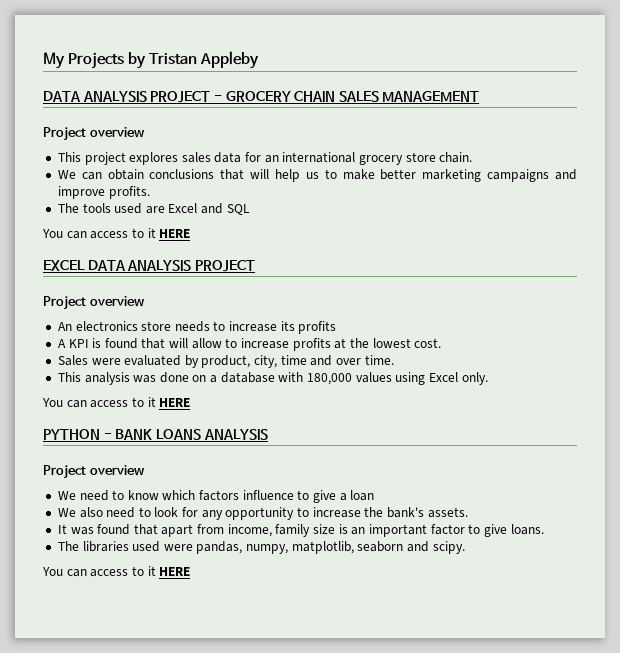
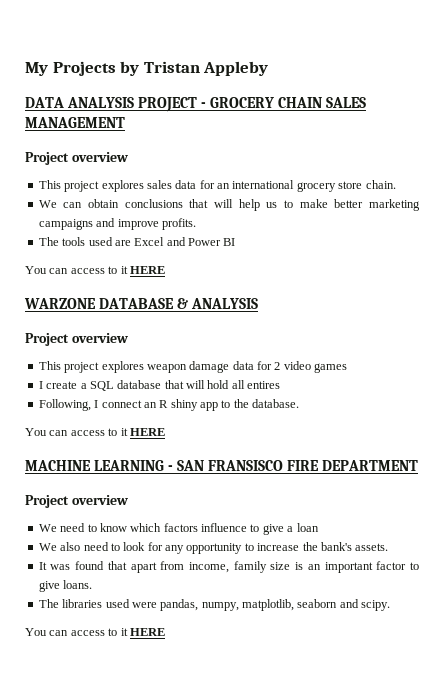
[226,204,250,215] [42,228,191,239] [43,260,255,272] [43,296,145,310] [57,321,337,334] [57,338,442,351] [57,355,394,368] [57,372,488,385] [42,397,191,408] [43,429,268,440] SQL // You can access to it HERE // EXCEL DATA ANALYSIS PROJECT // Project overview // An electronics store needs to increase its profits // A KPI is found that will allow to increase profits at the lowest cost. // Sales were evaluated by product, city, time and over time. // This analysis was done on a database with 180,000 values using Excel only. // You can access to it HERE // PYTHON - BANK LOANS ANALYSIS -> [188,238,236,246] [25,266,165,274] [24,298,259,309] [25,333,128,346] [38,361,348,373] [38,380,281,391] [38,399,300,411] [25,428,165,436] [25,460,419,471] Power BI // You can access to it HERE // WARZONE DATABASE & ANALYSIS // Project overview // This project explores weapon damage data for 2 video games // I create a SQL database that will hold all entires // Following, I connect an R shiny app to the database. // You can access to it HERE // MACHINE LEARNING - SAN FRANSISCO FIRE DEPARTMENT

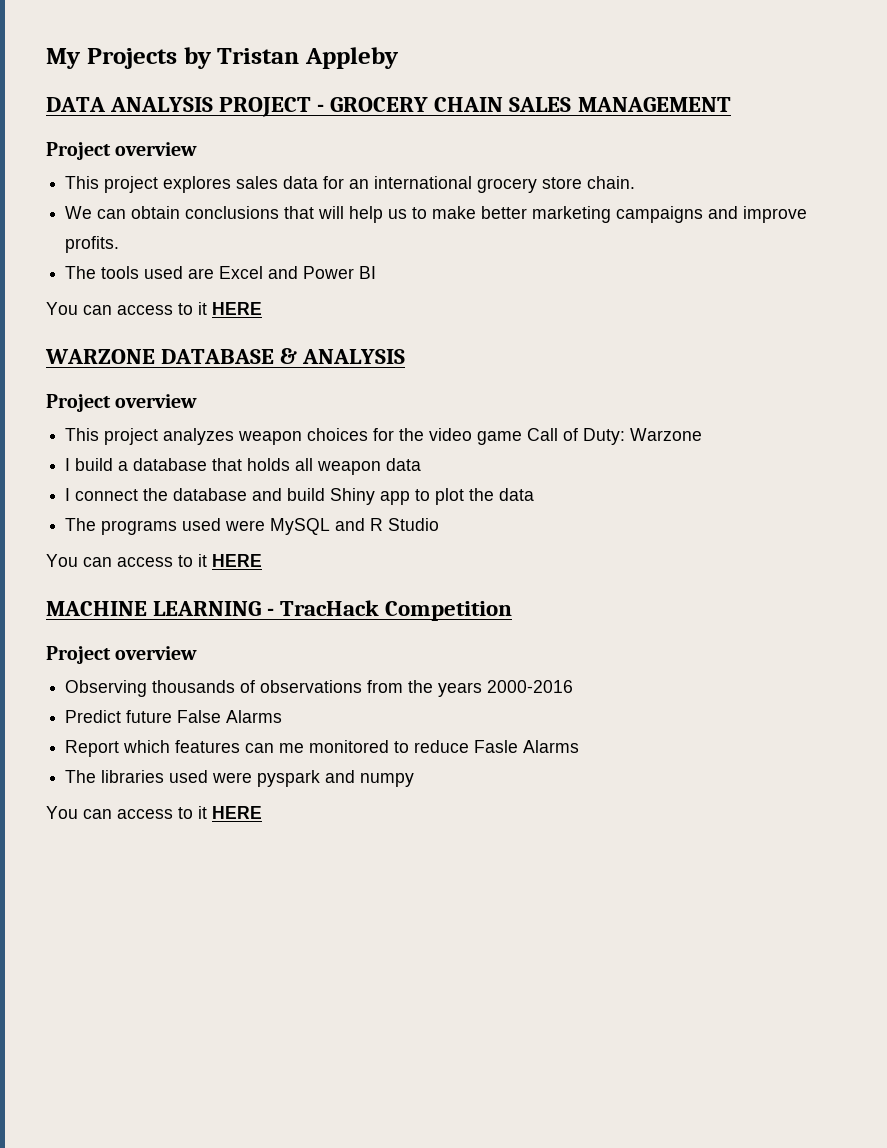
[101,361,348,373] [38,380,281,391] [38,399,300,411] explores weapon damage data for 2 video games // I create a SQL database that will hold all entires // Following, I connect an R shiny app to the database. -> [163,428,703,445] [65,458,422,475] [65,488,535,505] [65,518,440,535] analyzes weapon choices for the video game Call of Duty: Warzone // I build a database that holds all weapon data // I connect the database and build Shiny app to plot the data // The programs used were MySQL and R Studio
[177,460,419,471] [25,495,128,508] [38,523,319,535] [38,542,389,554] [38,561,419,573] [38,580,93,592] [38,599,391,611] SAN FRANSISCO FIRE DEPARTMENT // Project overview // We need to know which factors influence to give a loan // We also need to look for any opportunity to increase the bank's assets. // It was found that apart from income, family size is an important factor to give loans. // The libraries used were pandas, numpy, matplotlib, seaborn and scipy. -> [280,600,513,621] [46,646,198,664] [65,680,574,697] [65,710,283,723] [65,740,580,757] [65,770,415,787] TracHack Competition // Project overview // Observing thousands of observations from the years 2000-2016 // Predict future False Alarms // Report which features can me monitored to reduce Fasle Alarms // The libraries used were pyspark and numpy

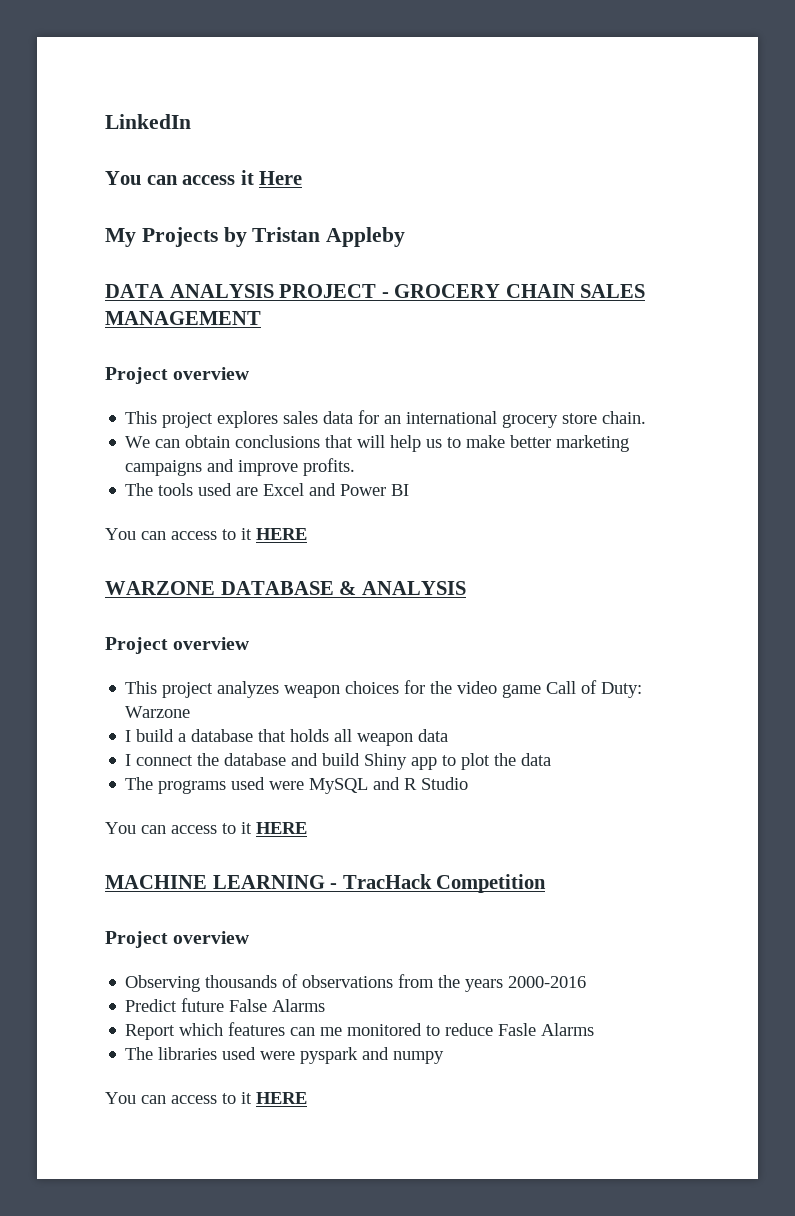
(46, 58) none -> [105,114,191,129] [105,170,303,185] LinkedIn // You can access it Here //

